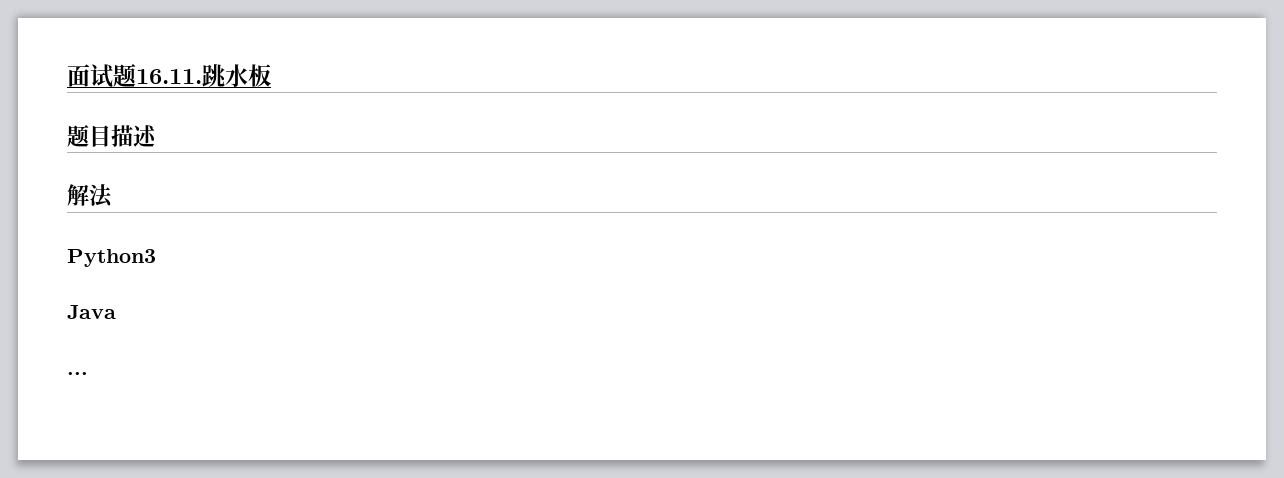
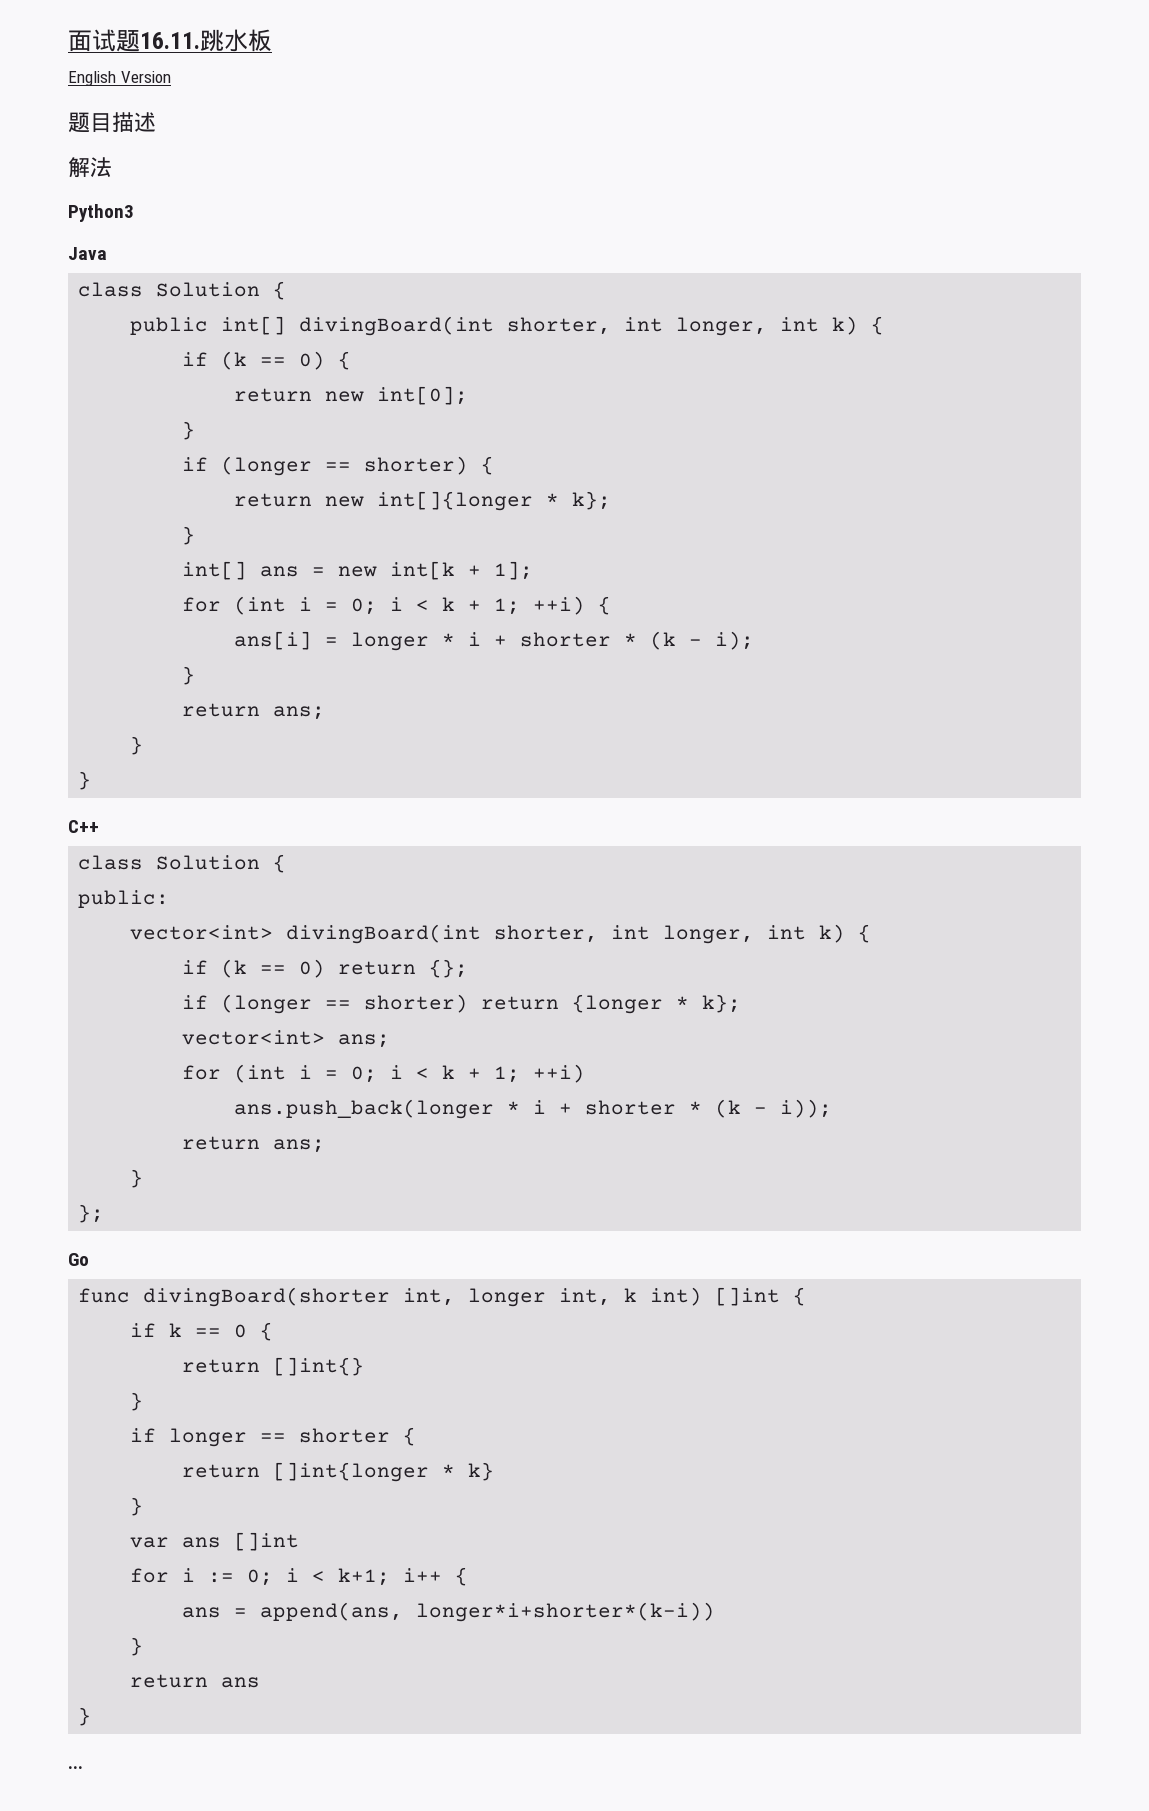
(271, 75) none -> [68,71,171,86] // English Version
(116, 312) none -> [78,281,287,300] [130,316,885,336] [182,351,352,370] [234,386,469,405] [182,421,196,440] [182,456,495,476] [234,491,612,511] [182,526,196,545] [182,561,534,580] [182,596,612,615] [234,631,755,651] [182,666,196,685] [182,703,326,720] [130,736,144,755] [78,771,92,790] [68,820,99,833] [78,854,287,873] [78,890,170,908] [130,924,872,944] [182,959,469,978] [182,994,742,1014] [182,1030,391,1048] [182,1064,586,1083] [234,1099,833,1119] [182,1136,326,1153] [130,1169,144,1188] [78,1204,105,1223] [68,1253,89,1266] [78,1287,807,1307] [130,1322,274,1341] [182,1357,365,1376] [130,1392,144,1411] [130,1427,417,1447] [182,1462,495,1482] [130,1497,144,1516] [130,1532,300,1551] [130,1567,469,1586] [182,1602,716,1622] [130,1637,144,1656] [130,1674,261,1688] [78,1707,92,1726] // class Solution { // public int[] divingBoard(int shorter, int longer, int k) { // if (k == 0) { // return new int[0]; // } // if (longer == shorter) { // return new int[]{longer * k}; // } // int[] ans = new int[k + 1]; // for (int i = 0; i < k + 1; ++i) { // ans[i] = longer * i + shorter * (k - i); // } // return ans; // } // } // C++ // class Solution { // public: // vector<int> divingBoard(int shorter, int longer, int k) { // if (k == 0) return {}; // if (longer == shorter) return {longer * k}; // vector<int> ans; // for (int i = 0; i < k + 1; ++i) // ans.push_back(longer * i + shorter * (k - i)); // return ans; // } // }; // Go // func divingBoard(shorter int, longer int, k int) []int { // if k == 0 { // return []int{} // } // if longer == shorter { // return []int{longer * k} // } // var ans []int // for i := 0; i < k+1; i++ { // ans = append(ans, longer*i+shorter*(k-i)) // } // return ans // }

